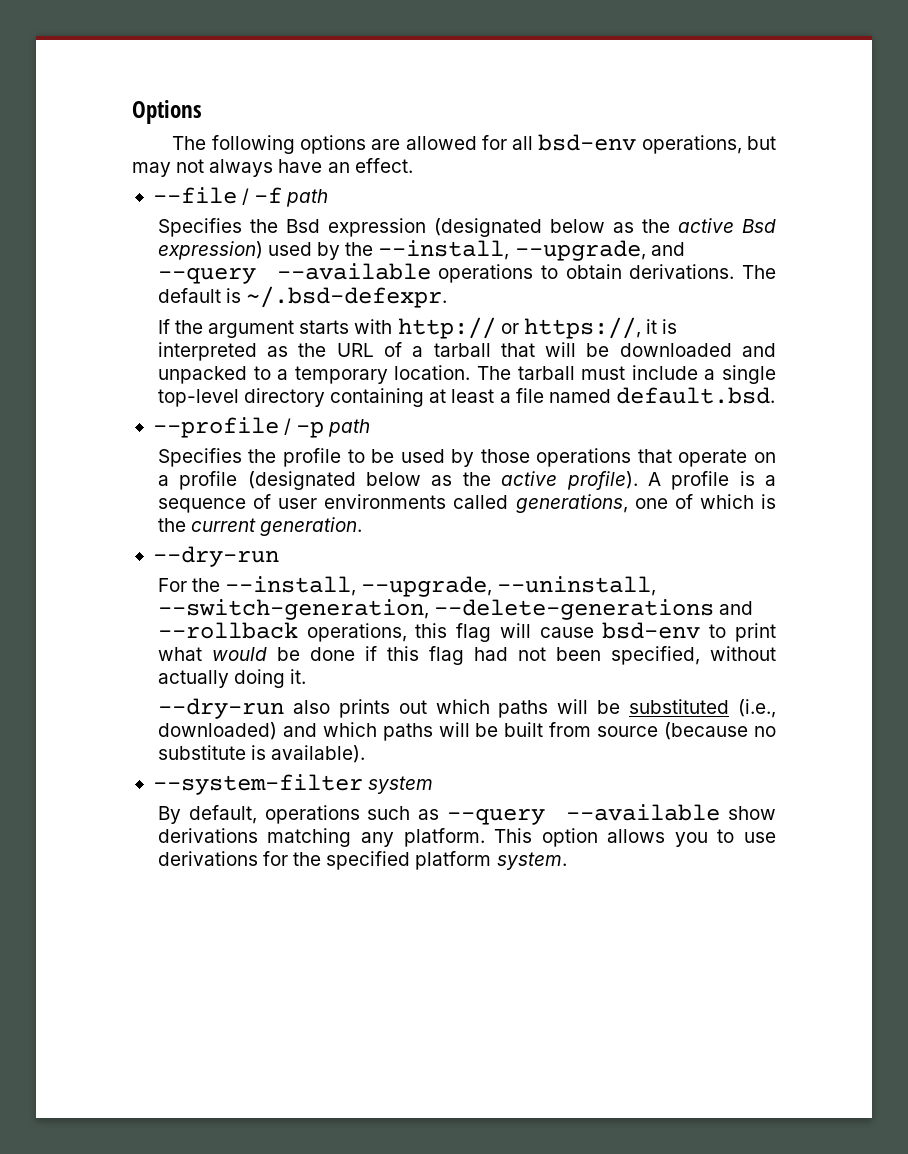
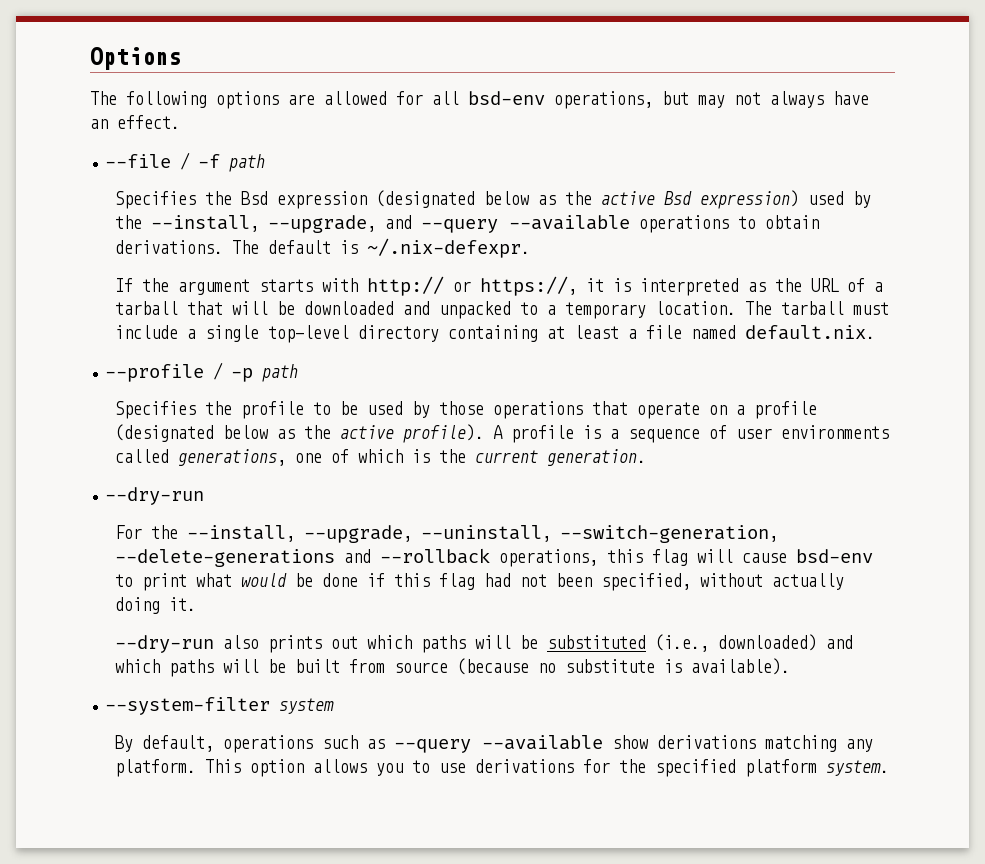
[246,286,448,308] ~/.bsd-defexpr. -> [367,238,531,258] ~/.nix-defexpr.
[615,387,775,404] default.bsd. -> [745,325,876,340] default.nix.

